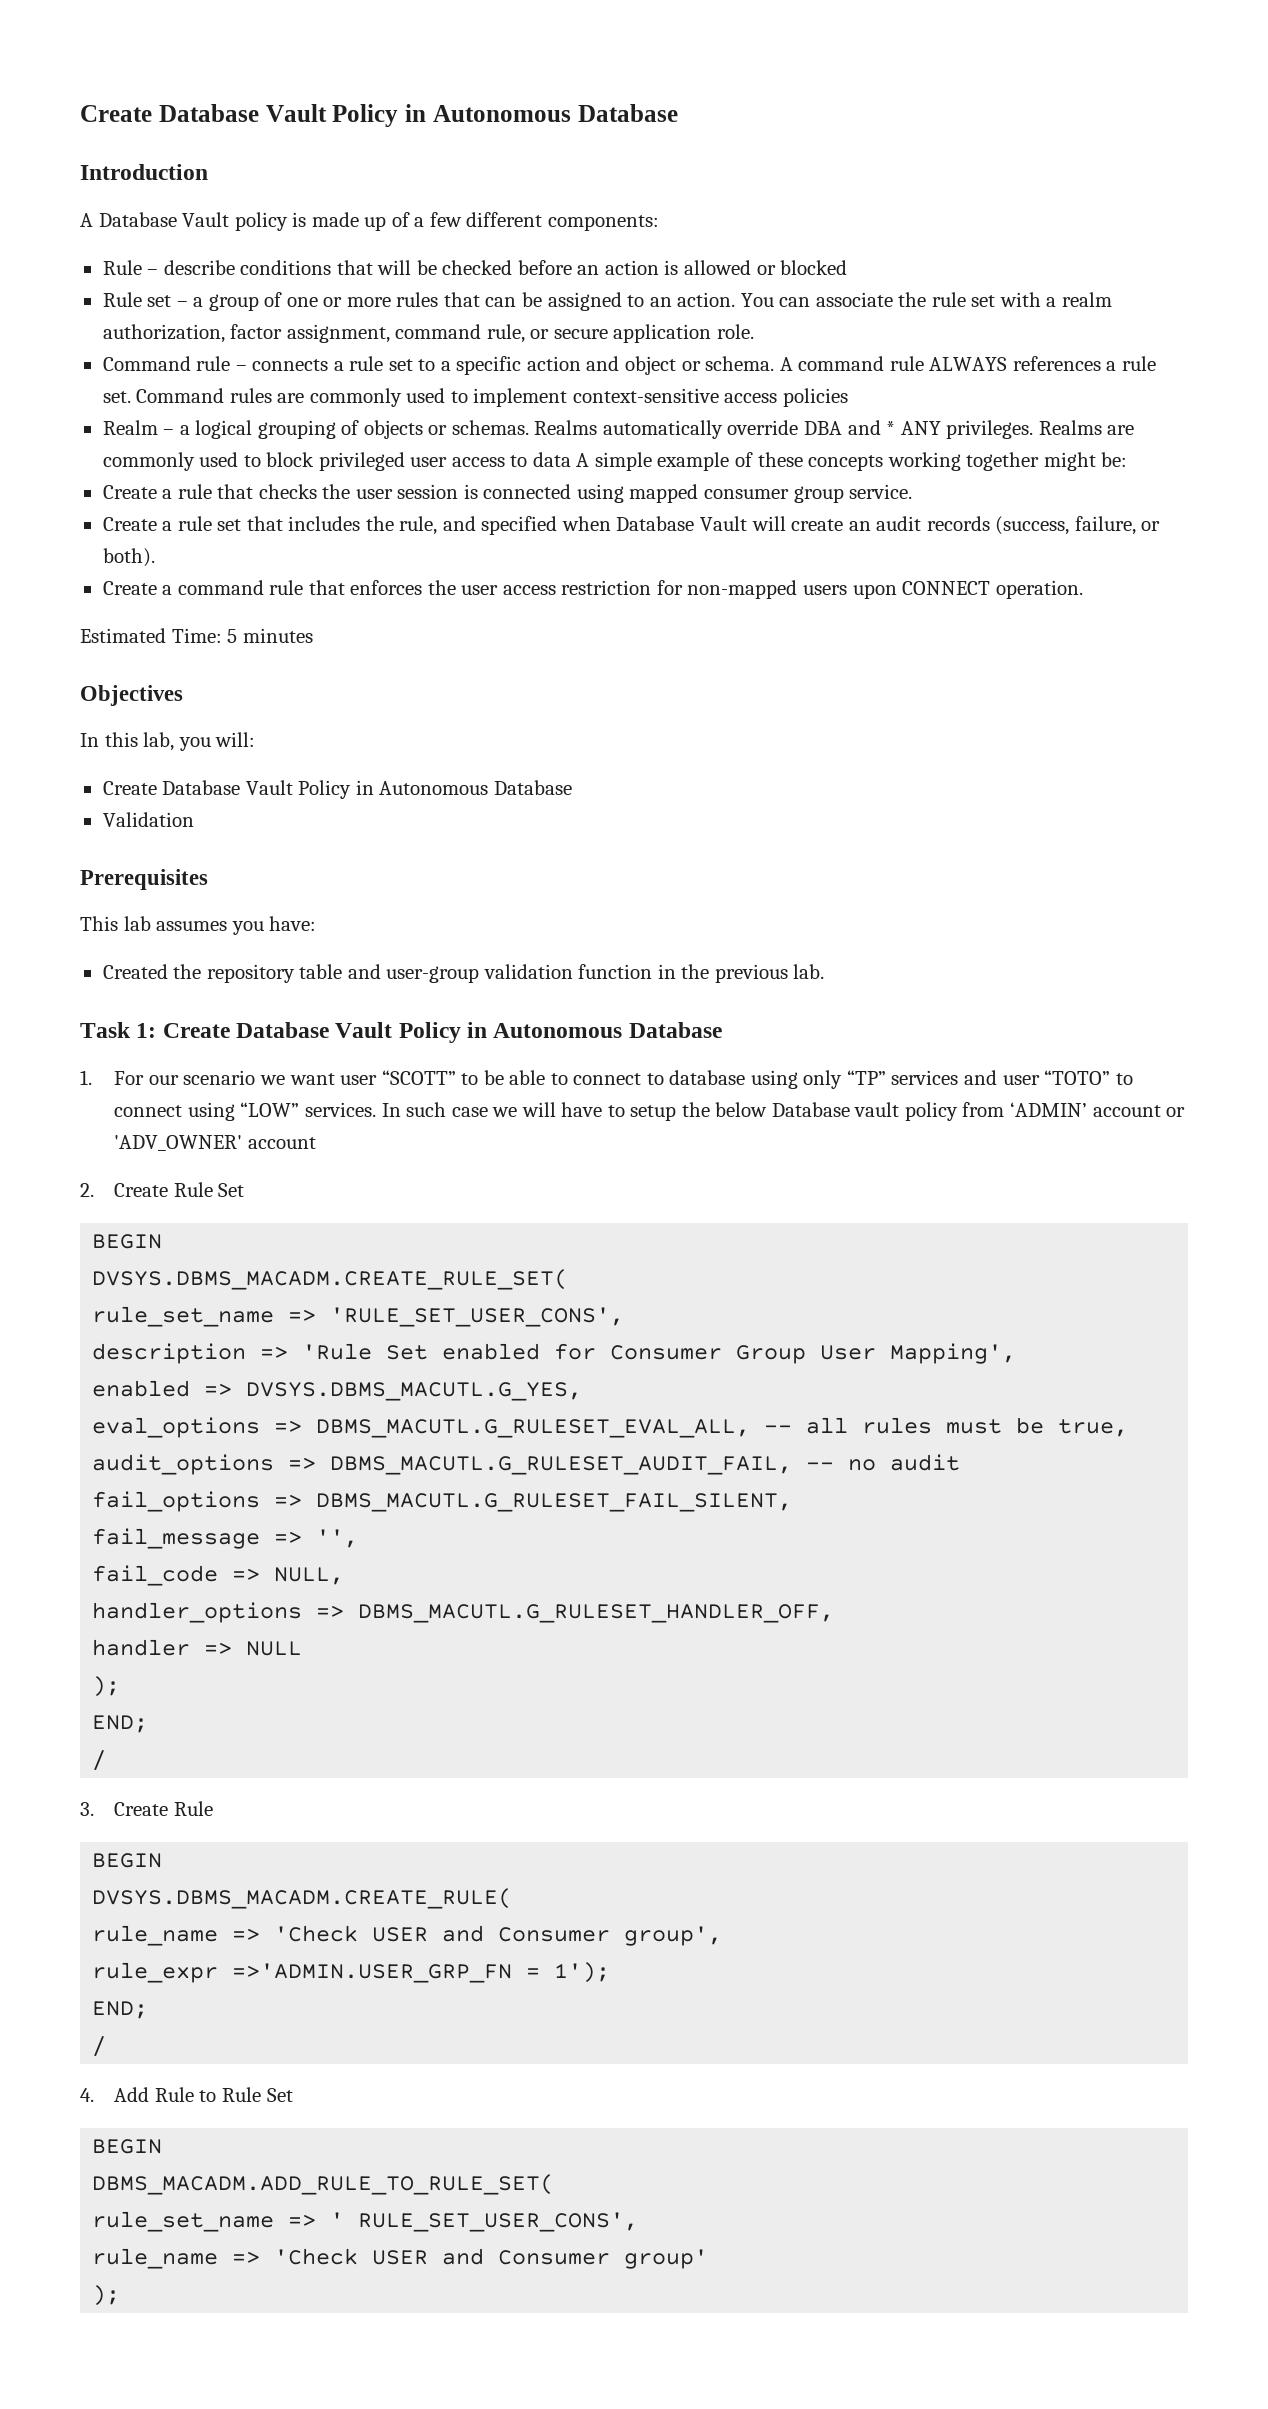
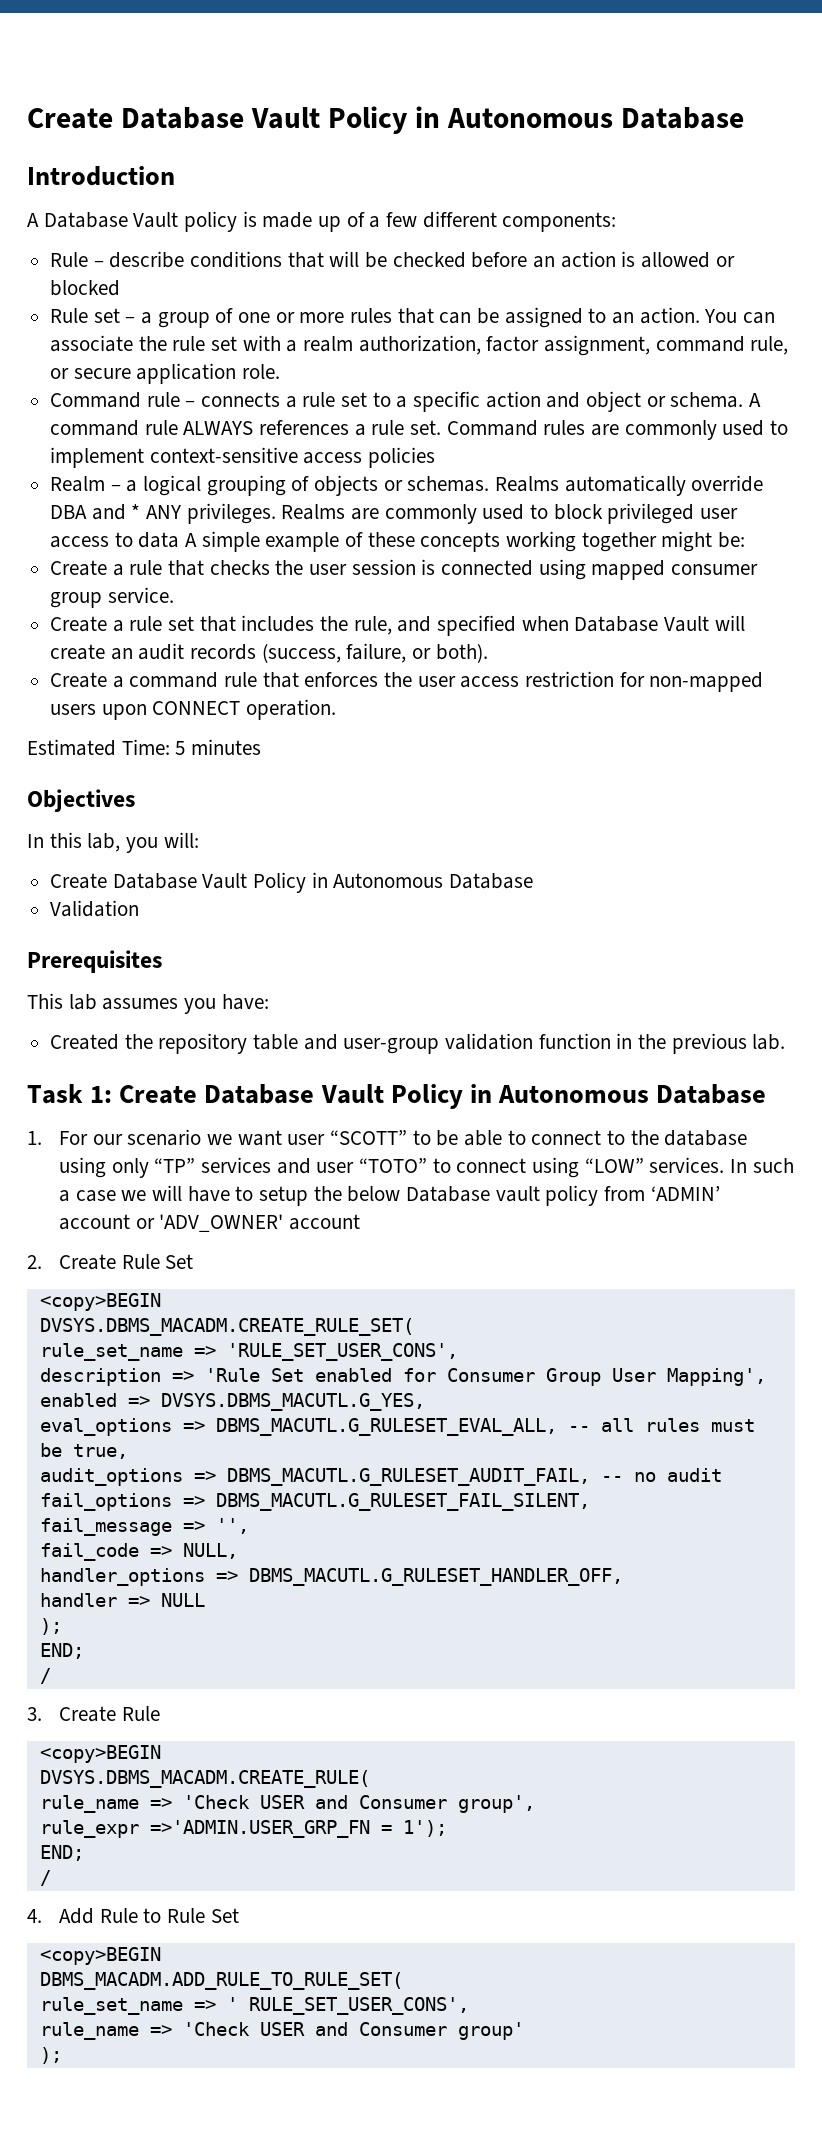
(664, 1079) none -> [630,1130,659,1145] the
(447, 1109) none -> [59,1190,71,1202] a
[92,1234,163,1249] BEGIN -> [39,1293,161,1311] <copy>BEGIN
[92,1853,163,1868] BEGIN -> [39,1745,161,1763] <copy>BEGIN
[92,2139,163,2154] BEGIN -> [39,1947,161,1965] <copy>BEGIN

